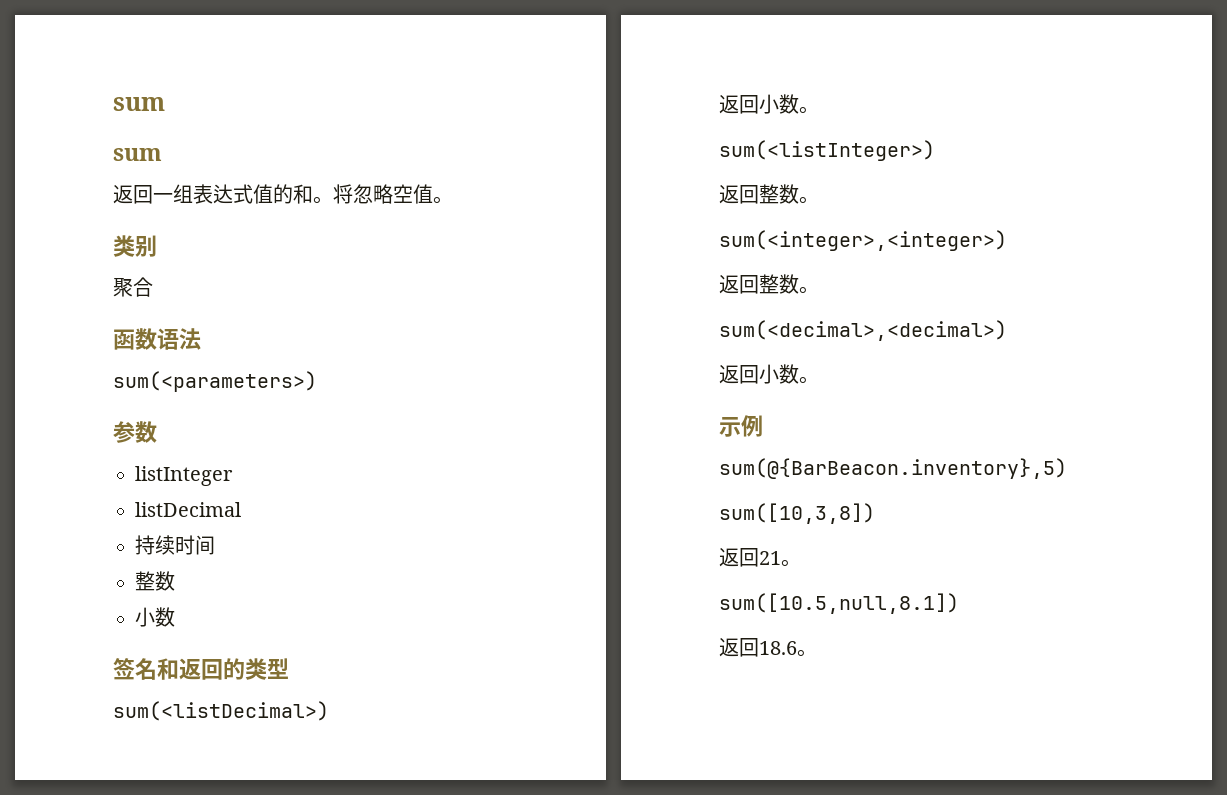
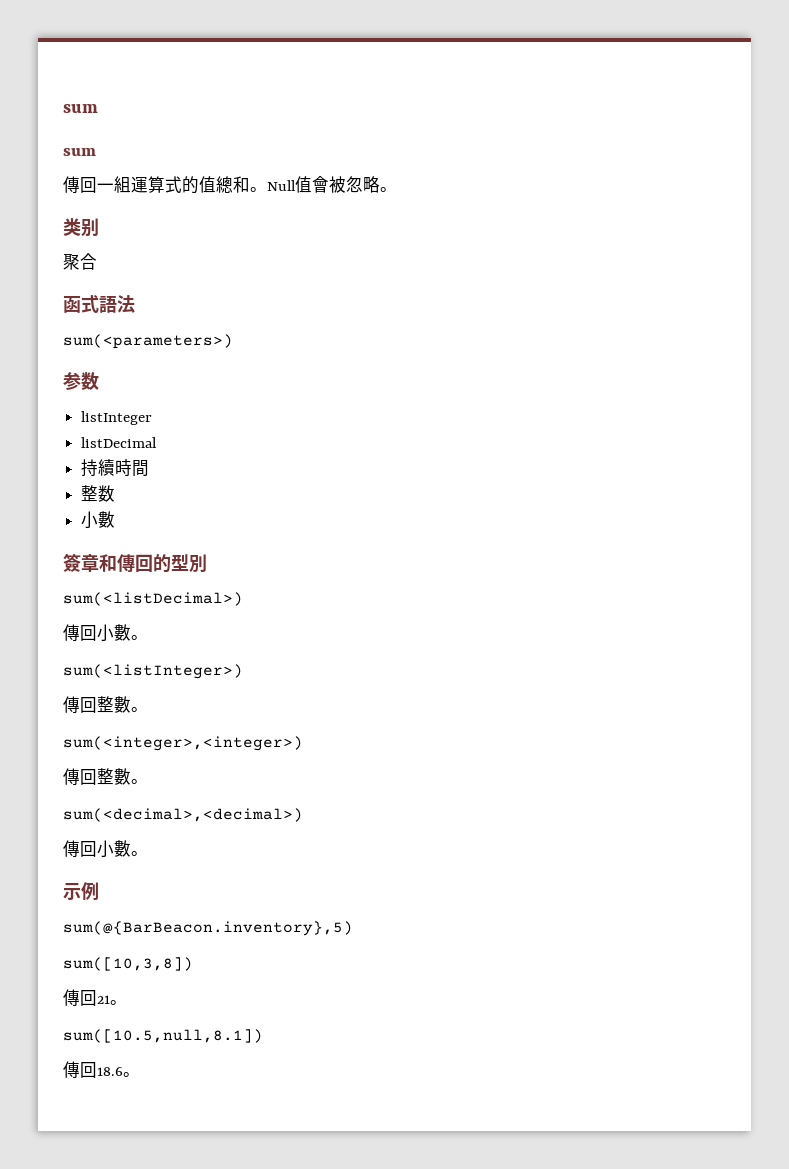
[113,184,433,204] 返回一组表达式值的和。将忽略空值 -> [63,176,380,194] 傳回一組運算式的值總和。Null值會被忽略
[135,328,179,350] 数语 -> [81,295,117,313] 式語
[155,535,215,555] 续时间 -> [98,459,150,477] 續時間
[155,607,175,627] [113,658,267,680] 数 // 签名和返回的类 -> [98,511,116,528] [63,553,171,573] 數 // 簽章和傳回的
(289, 668) none -> [189,554,207,573] 別
[719,94,799,114] 返回小数 -> [63,624,131,642] 傳回小數
[719,184,799,204] 返回整数 -> [63,696,131,713] 傳回整數
[719,274,799,294] 返回整数 -> [63,768,131,785] 傳回整數
[719,364,799,384] 返回小数 -> [63,840,131,858] 傳回小數
[719,548,739,567] 返 -> [63,989,80,1006] 傳
[719,638,739,657] 返 -> [63,1061,80,1078] 傳

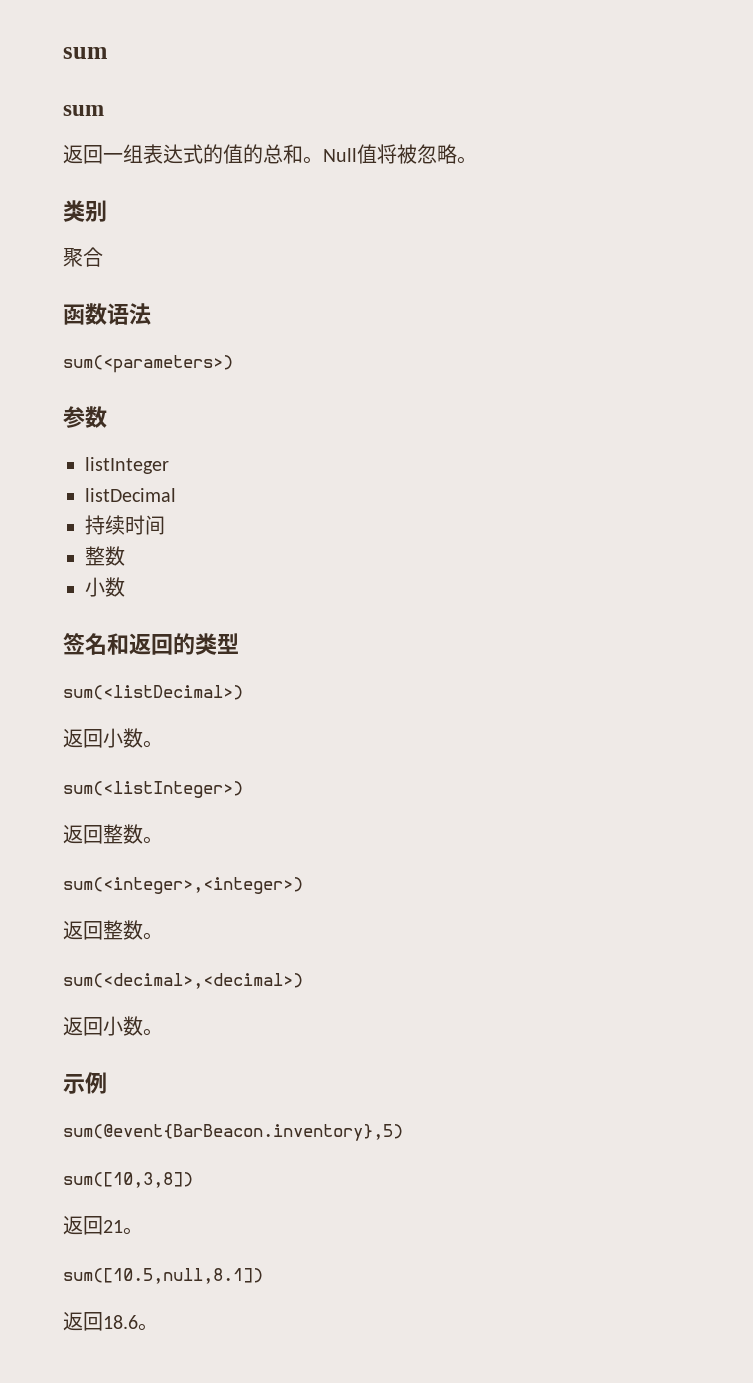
[63,176,233,194] 傳回一組運算式的值總 -> [63,144,283,164] 返回一组表达式的值的总
[312,176,329,193] 會 -> [377,144,397,164] 将
[81,295,117,313] 式語 -> [85,303,129,325] 数语
[98,459,150,477] 續時間 -> [105,515,165,535] 续时间
[98,511,116,528] [63,553,171,573] 數 // 簽章和傳回的 -> [105,577,125,597] [63,633,217,655] 数 // 签名和返回的类
[189,554,207,573] 別 -> (239, 643) none
[63,624,131,642] 傳回小數 -> [63,728,143,748] 返回小数
[63,696,131,713] 傳回整數 -> [63,824,143,844] 返回整数
[63,768,131,785] 傳回整數 -> [63,920,143,940] 返回整数
[63,840,131,858] 傳回小數 -> [63,1016,143,1036] 返回小数
[63,921,353,936] sum(@{BarBeacon.inventory},5) -> [63,1124,403,1141] sum(@event{BarBeacon.inventory},5)
[63,989,80,1006] 傳 -> [63,1216,83,1235] 返
[63,1061,80,1078] 傳 -> [63,1312,83,1331] 返

